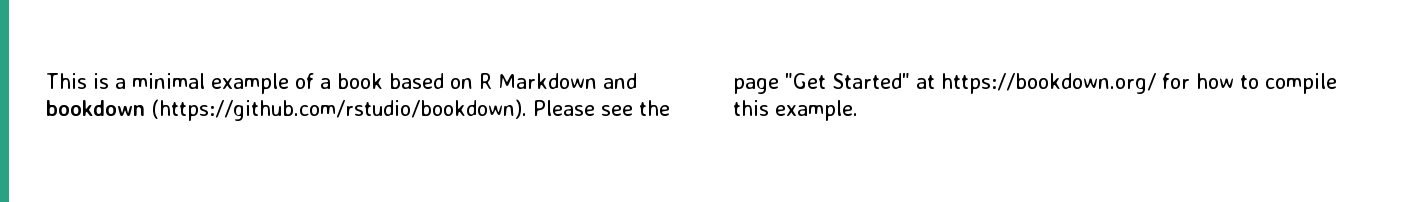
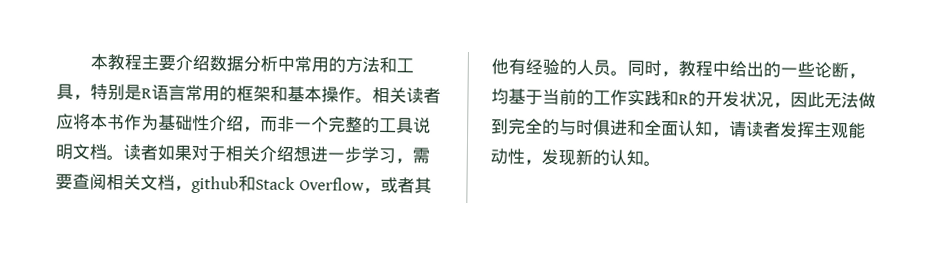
[46,73,637,94] [46,99,670,121] [733,73,1337,94] [733,100,858,121] This is a minimal example of a book based on R Markdown and bookdown (https://github.com/rstudio/bookdown). Please see the page "Get Started" at https://bookdown.org/ for how to compile this example. -> [89,53,414,74] [56,83,441,104] [56,113,431,134] [55,143,430,165] [55,173,432,195] [491,58,866,80] [491,88,876,109] [491,118,866,139] [490,148,661,167] 本教程主要介绍数据分析中常用的方法和工具，特别是R语言常用的框架和基本操作。相关读者应将本书作为基础性介绍，而非一个完整的工具说明文档。读者如果对于相关介绍想进一步学习，需要查阅相关文档，github和Stack Overflow，或者其他有经验的人员。同时，教程中给出的一些论断，均基于当前的工作实践和R的开发状况，因此无法做到完全的与时俱进和全面认知，请读者发挥主观能动性，发现新的认知。

